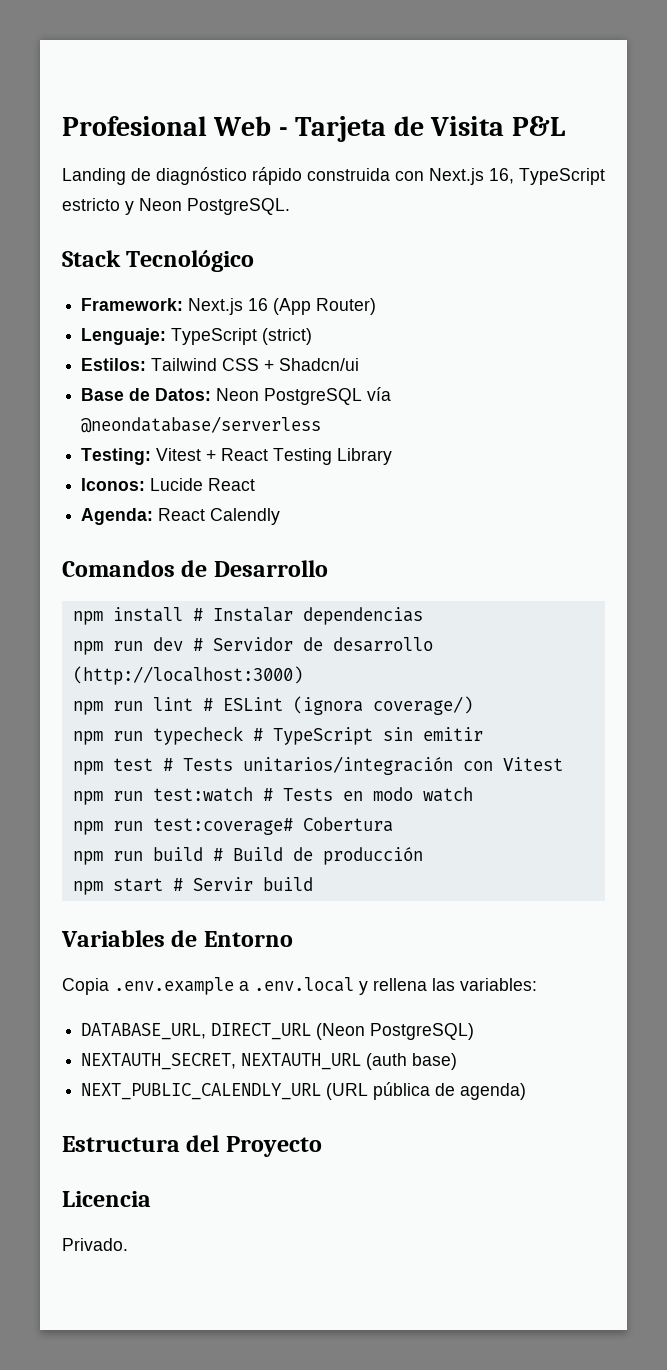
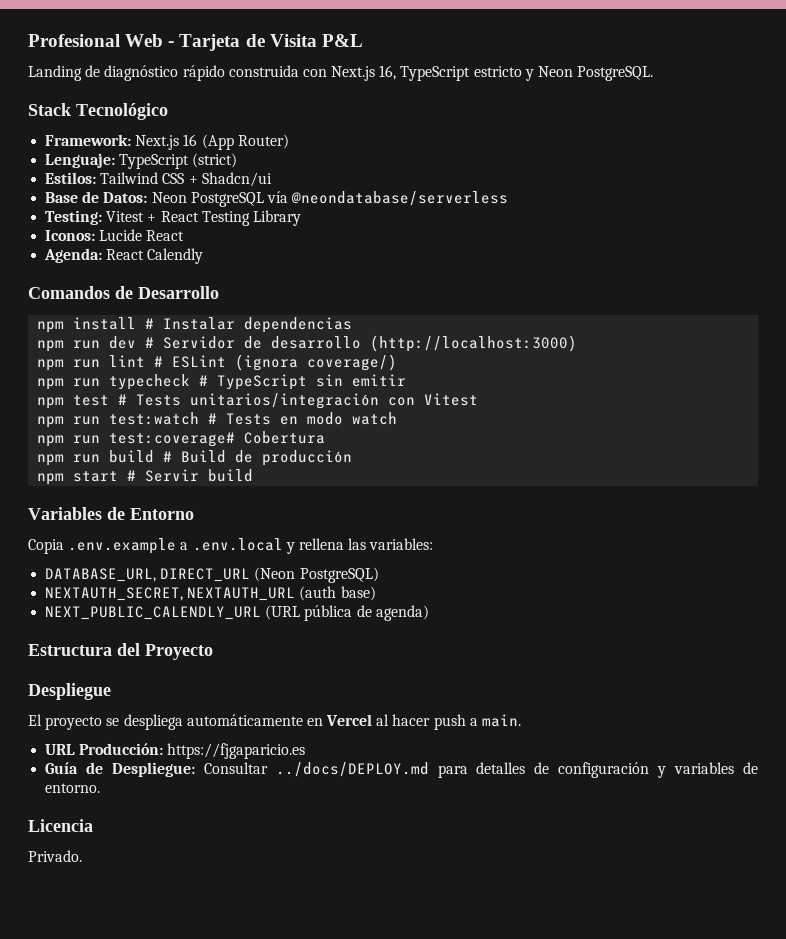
(322, 1146) none -> [28,683,111,700] [28,714,522,730] [45,743,306,759] [45,762,758,778] [45,783,101,793] // Despliegue // El proyecto se despliega automáticamente en Vercel al hacer push a main. // URL Producción: https://fjgaparicio.es // Guía de Despliegue: Consultar ../docs/DEPLOY.md para detalles de configuración y variables de entorno.

